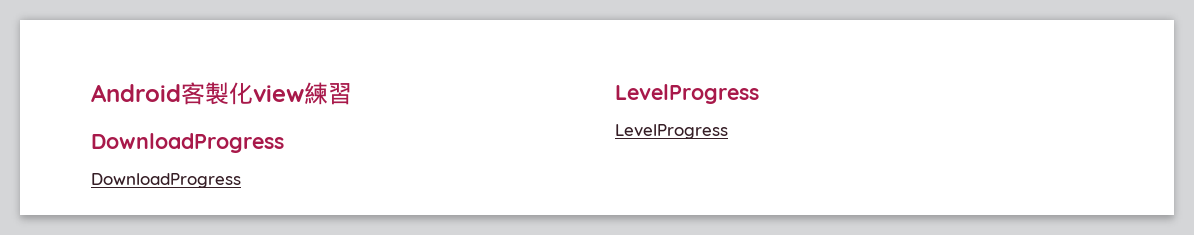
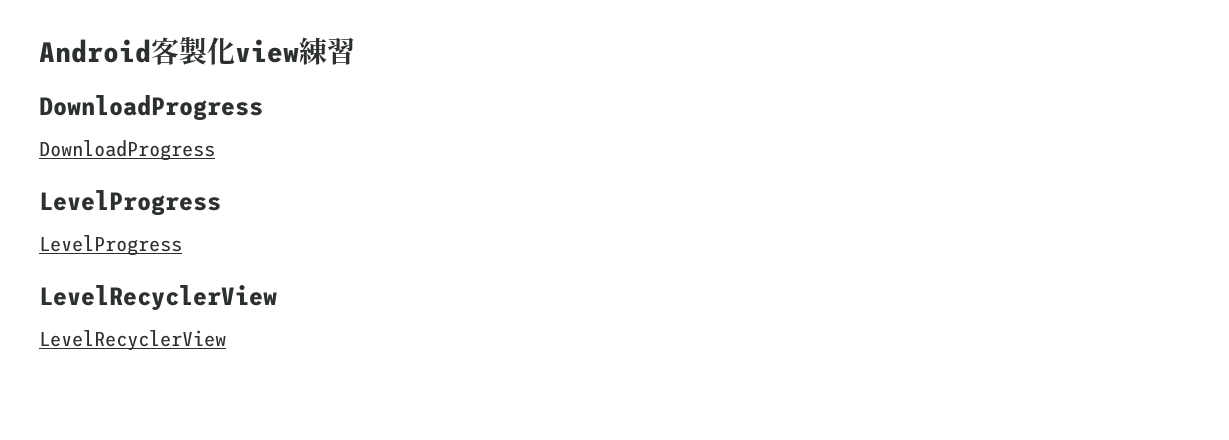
(728, 131) none -> [39,285,277,311] [39,330,226,351] // LevelRecyclerView // LevelRecyclerView

